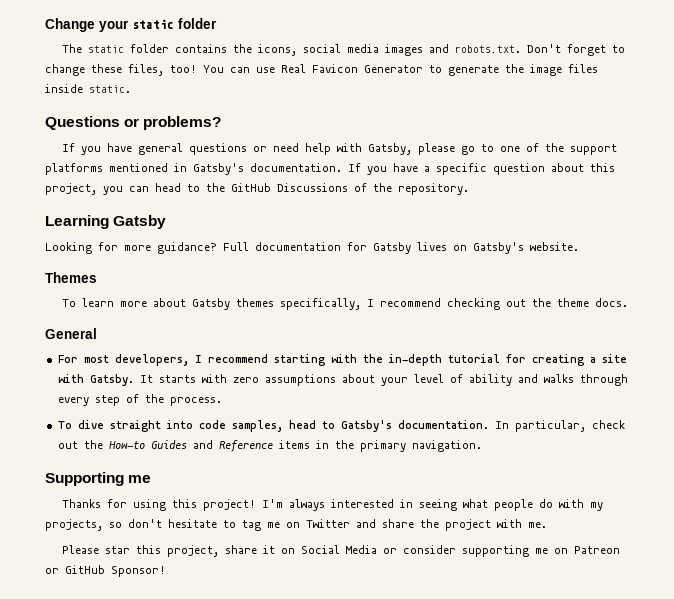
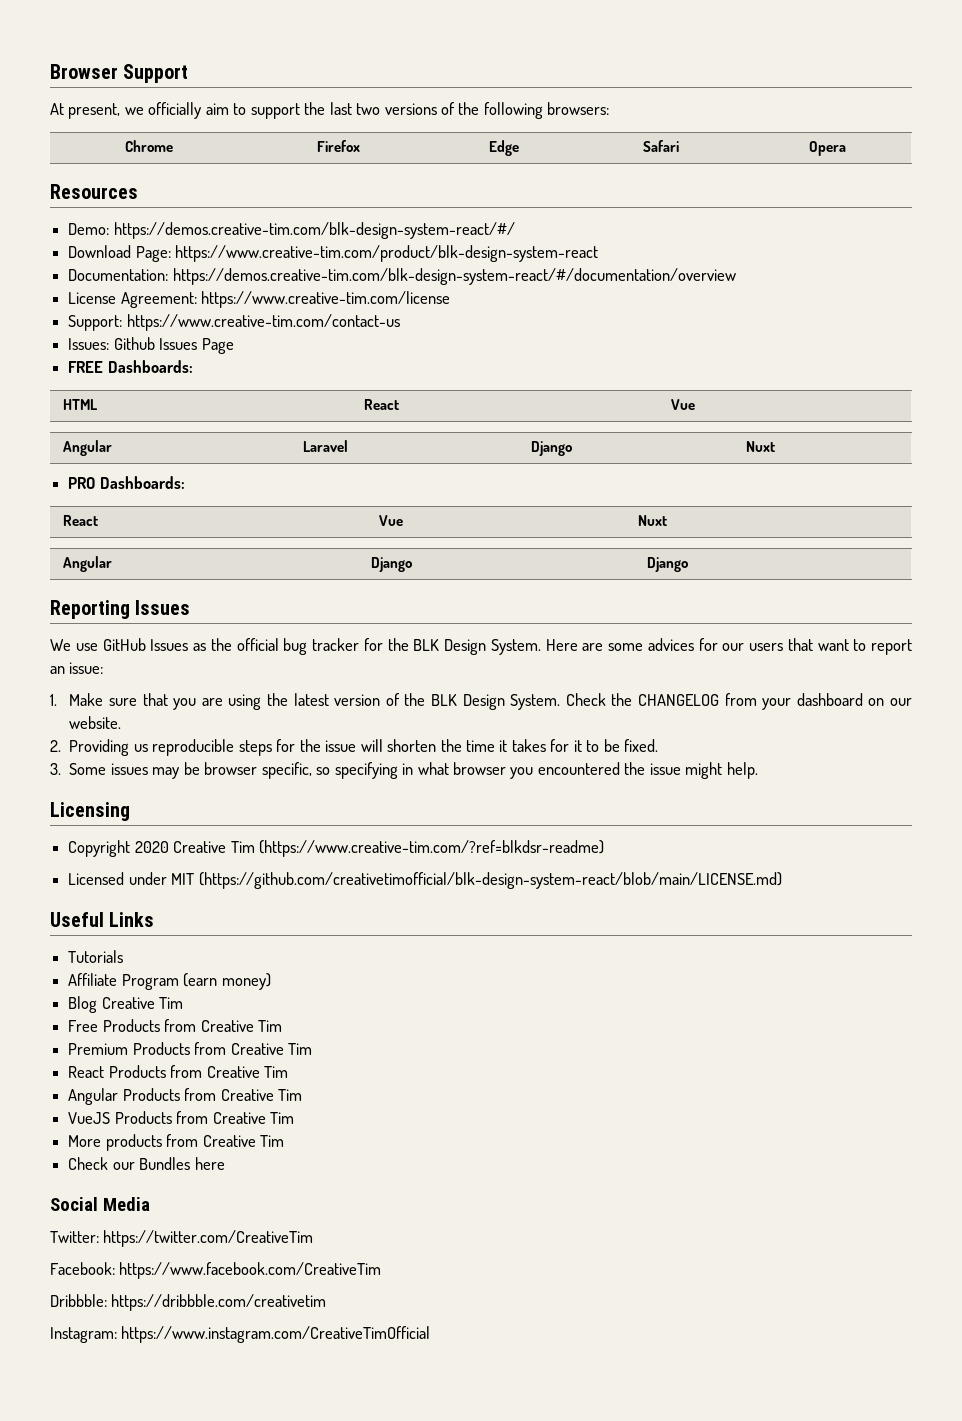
[45,18,217,32] [61,44,625,56] [45,64,598,76] [45,84,131,93] [45,116,222,130] [61,143,617,155] [45,163,615,175] [45,183,469,195] [45,215,167,229] [45,242,579,254] [45,272,97,283] [61,298,628,310] [45,328,97,339] [57,354,627,366] [57,374,628,386] [57,394,222,406] [57,420,625,432] [57,440,482,452] [45,472,152,486] [61,499,603,511] [45,519,547,531] [61,545,620,557] [45,565,166,577] Change your static folder // The static folder contains the icons, social media images and robots.txt. Don't forget to change these files, too! You can use Real Favicon Generator to generate the image files inside static. // Questions or problems? // If you have general questions or need help with Gatsby, please go to one of the support platforms mentioned in Gatsby's documentation. If you have a specific question about this project, you can head to the GitHub Discussions of the repository. // Learning Gatsby // Looking for more guidance? Full documentation for Gatsby lives on Gatsby's website. // Themes // To learn more about Gatsby themes specifically, I recommend checking out the theme docs. // General // For most developers, I recommend starting with the in-depth tutorial for creating a site with Gatsby. It starts with zero assumptions about your level of ability and walks through every step of the process. // To dive straight into code samples, head to Gatsby's documentation. In particular, check out the How-to Guides and Reference items in the primary navigation. // Supporting me // Thanks for using this project! I'm always interested in seeing what people do with my projects, so don't hesitate to tag me on Twitter and share the project with me. // Please star this project, share it on Social Media or consider supporting me on Patreon or GitHub Sponsor! -> [50,64,189,83] [50,102,610,119] [124,140,173,152] [316,140,360,152] [489,140,519,156] [643,140,679,152] [809,141,846,156] [50,184,138,199] [68,222,515,239] [68,245,599,262] [68,268,736,285] [68,291,451,308] [68,314,400,331] [68,337,234,354] [68,360,193,373] [62,399,98,410] [363,399,399,410] [670,399,695,410] [62,440,112,456] [302,440,348,452] [530,441,572,456] [745,441,775,452] [68,476,185,489] [62,515,98,526] [378,515,403,526] [637,515,667,526] [62,556,112,572] [370,557,412,572] [646,557,688,572] [50,600,191,619] [50,638,912,655] [50,662,104,674] [50,693,912,710] [69,716,122,729] [50,739,659,756] [50,762,758,779] [50,802,130,821] [68,840,604,857] [68,872,783,889] [50,912,155,927] [68,950,124,963] [68,973,271,990] [68,996,184,1013] [68,1019,282,1032] [68,1042,312,1055] [68,1065,288,1078] [68,1088,302,1105] [68,1111,294,1124] [68,1134,284,1151] [68,1157,225,1170] [50,1197,150,1211] [50,1230,314,1247] [50,1262,382,1279] [50,1294,327,1311] [50,1326,431,1343] Browser Support // At present, we officially aim to support the last two versions of the following browsers: // Chrome | Firefox | Edge | Safari | Opera // Resources // Demo: https://demos.creative-tim.com/blk-design-system-react/#/ // Download Page: https://www.creative-tim.com/product/blk-design-system-react // Documentation: https://demos.creative-tim.com/blk-design-system-react/#/documentation/overview // License Agreement: https://www.creative-tim.com/license // Support: https://www.creative-tim.com/contact-us // Issues: Github Issues Page // FREE Dashboards: // HTML | React | Vue // Angular | Laravel | Django | Nuxt // PRO Dashboards: // React | Vue | Nuxt // Angular | Django | Django // Reporting Issues // We use GitHub Issues as the official bug tracker for the BLK Design System. Here are some advices for our users that want to report an issue: // 1. Make sure that you are using the latest version of the BLK Design System. Check the CHANGELOG from your dashboard on our website. // 2. Providing us reproducible steps for the issue will shorten the time it takes for it to be fixed. // 3. Some issues may be browser specific, so specifying in what browser you encountered the issue might help. // Licensing // Copyright 2020 Creative Tim (https://www.creative-tim.com/?ref=blkdsr-readme) // Licensed under MIT (https://github.com/creativetimofficial/blk-design-system-react/blob/main/LICENSE.md) // Useful Links // Tutorials // Affiliate Program (earn money) // Blog Creative Tim // Free Products from Creative Tim // Premium Products from Creative Tim // React Products from Creative Tim // Angular Products from Creative Tim // VueJS Products from Creative Tim // More products from Creative Tim // Check our Bundles here // Social Media // Twitter: https://twitter.com/CreativeTim // Facebook: https://www.facebook.com/CreativeTim // Dribbble: https://dribbble.com/creativetim // Instagram: https://www.instagram.com/CreativeTimOfficial

